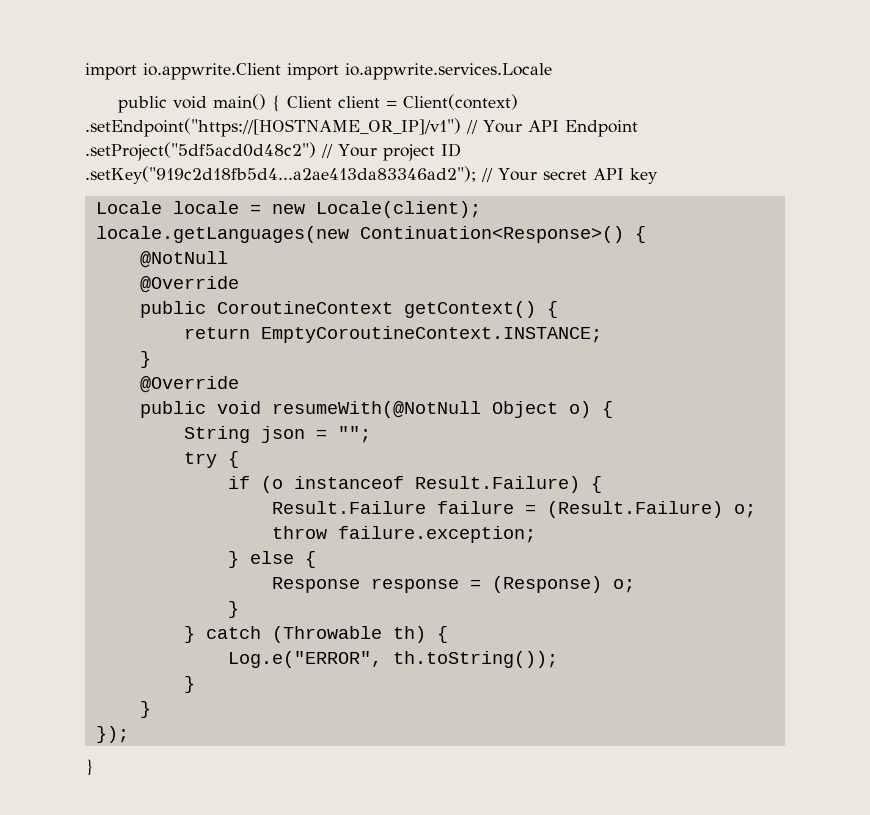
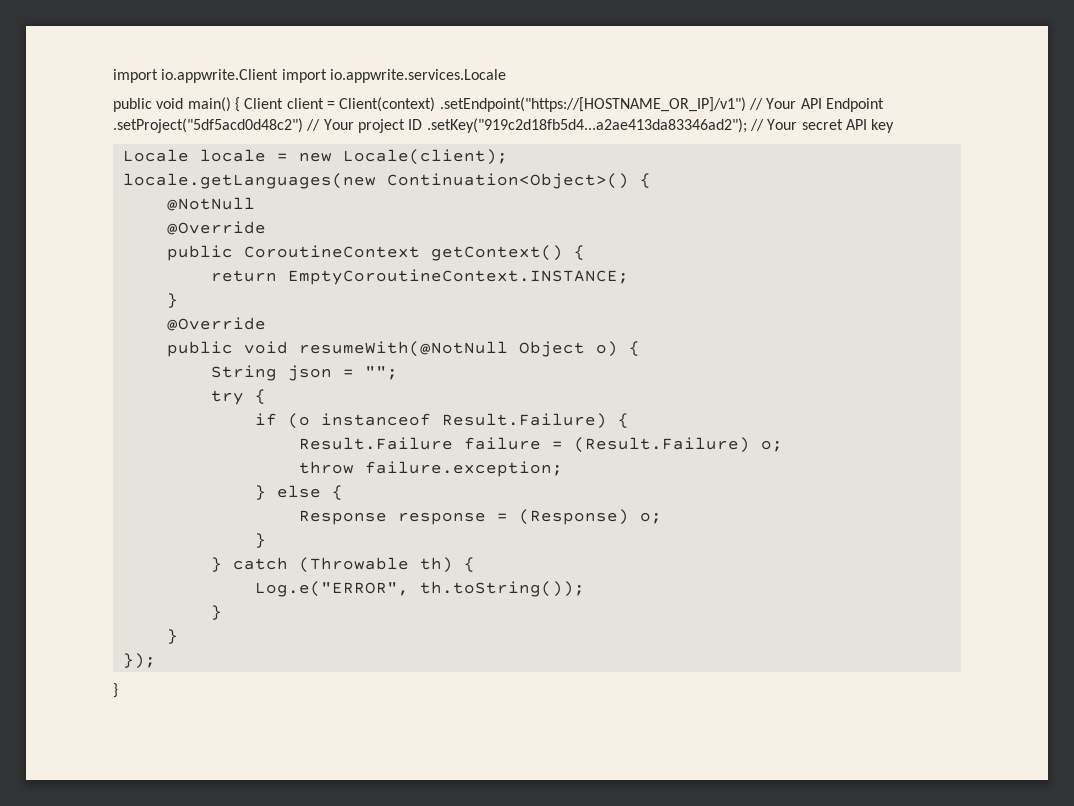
[359,226,624,243] Continuation<Response>() -> [386,173,629,189] Continuation<Object>()

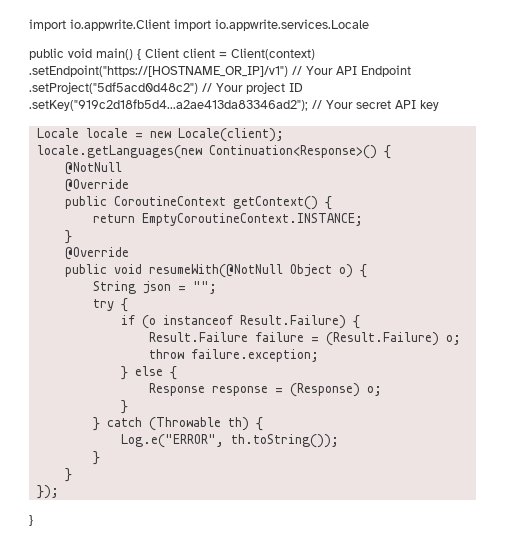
[386,173,629,189] Continuation<Object>() -> [208,145,377,159] Continuation<Response>()

